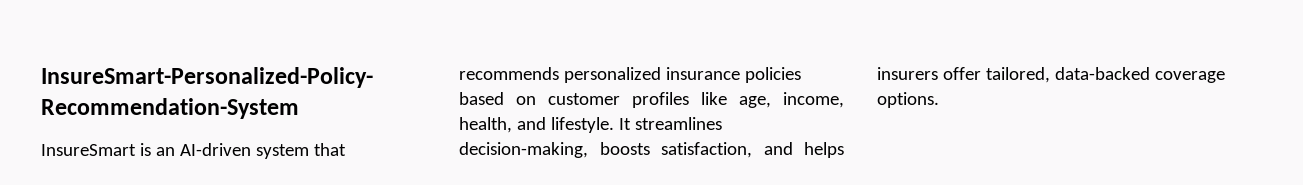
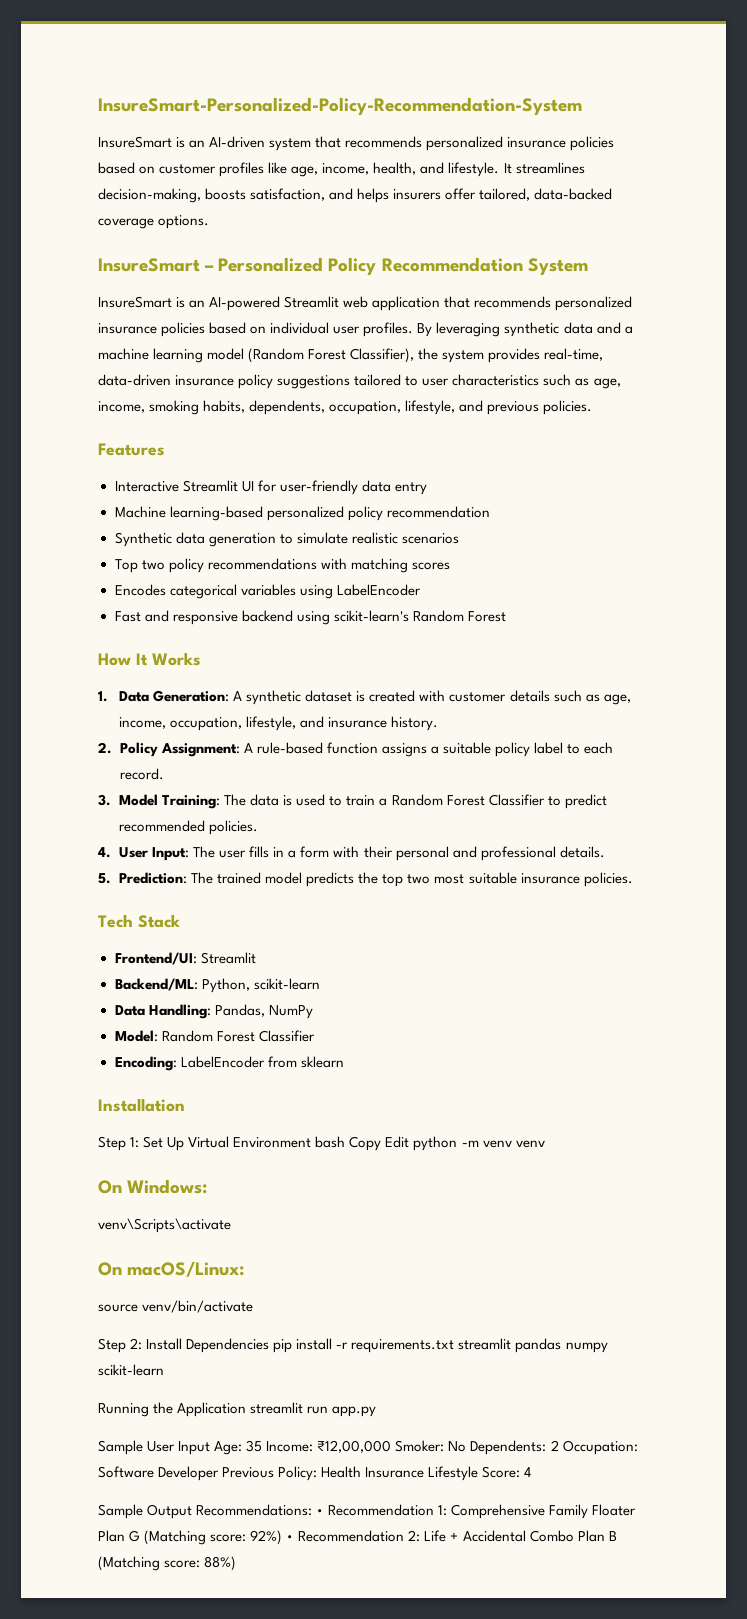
(939, 100) none -> [98,257,588,275] [98,296,633,311] [98,322,633,337] [98,348,604,363] [98,374,621,389] [98,400,593,415] [98,443,165,456] [114,480,427,495] [114,506,490,521] [114,532,459,547] [114,558,450,573] [114,584,421,599] [114,610,506,625] [98,652,201,666] [98,690,631,705] [119,716,439,731] [98,742,614,757] [119,768,164,780] [98,794,607,809] [119,820,259,835] [98,846,605,861] [98,872,633,887] [98,914,180,928] [114,952,256,965] [114,978,320,993] [114,1004,313,1019] [114,1030,315,1042] [114,1056,344,1071] [98,1098,185,1112] [98,1136,545,1151] [98,1179,208,1194] [98,1218,231,1233] [98,1261,245,1277] [98,1300,254,1313] [98,1338,608,1353] [98,1364,164,1376] [98,1402,377,1417] [98,1440,638,1455] [98,1466,532,1481] [98,1504,637,1519] [98,1530,617,1545] [98,1556,237,1571] // InsureSmart – Personalized Policy Recommendation System // InsureSmart is an AI-powered Streamlit web application that recommends personalized insurance policies based on individual user profiles. By leveraging synthetic data and a machine learning model (Random Forest Classifier), the system provides real-time, data-driven insurance policy suggestions tailored to user characteristics such as age, income, smoking habits, dependents, occupation, lifestyle, and previous policies. // Features // Interactive Streamlit UI for user-friendly data entry // Machine learning-based personalized policy recommendation // Synthetic data generation to simulate realistic scenarios // Top two policy recommendations with matching scores // Encodes categorical variables using LabelEncoder // Fast and responsive backend using scikit-learn's Random Forest // How It Works // 1. Data Generation: A synthetic dataset is created with customer details such as age, income, occupation, lifestyle, and insurance history. // 2. Policy Assignment: A rule-based function assigns a suitable policy label to each record. // 3. Model Training: The data is used to train a Random Forest Classifier to predict recommended policies. // 4. User Input: The user fills in a form with their personal and professional details. // 5. Prediction: The trained model predicts the top two most suitable insurance policies. // Tech Stack // Frontend/UI: Streamlit // Backend/ML: Python, scikit-learn // Data Handling: Pandas, NumPy // Model: Random Forest Classifier // Encoding: LabelEncoder from sklearn // Installation // Step 1: Set Up Virtual Environment bash Copy Edit python -m venv venv // On Windows: // venv\Scripts\activate // On macOS/Linux: // source venv/bin/activate // Step 2: Install Dependencies pip install -r requirements.txt streamlit pandas numpy scikit-learn // Running the Application streamlit run app.py // Sample User Input Age: 35 Income: ₹12,00,000 Smoker: No Dependents: 2 Occupation: Software Developer Previous Policy: Health Insurance Lifestyle Score: 4 // Sample Output Recommendations: • Recommendation 1: Comprehensive Family Floater Plan G (Matching score: 92%) • Recommendation 2: Life + Accidental Combo Plan B (Matching score: 88%)

